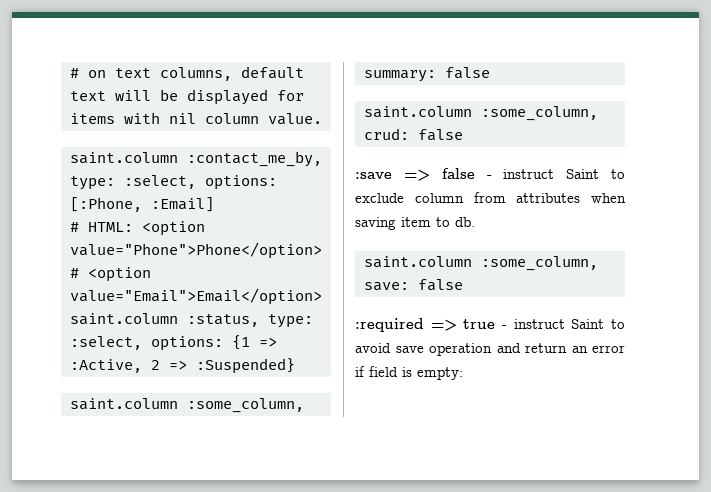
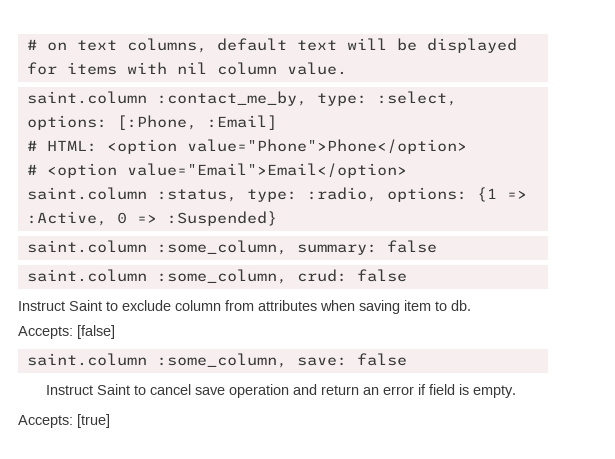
[70,336,142,350] :select, -> [306,187,377,202] :radio,
[151,360,160,370] 2 -> [116,212,127,224] 0
[355,168,555,181] :save => false - instruct -> [18,301,65,311] Instruct
(475, 222) none -> [18,325,115,339] // Accepts: [false]
[355,318,625,332] [355,343,391,353] :required => true - instruct Saint to avoid -> [46,384,192,395] Instruct Saint to cancel
[417,367,463,380] empty: -> [473,385,517,398] [18,414,110,428] empty. // Accepts: [true]

